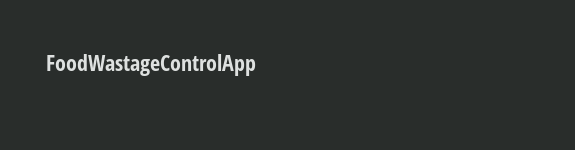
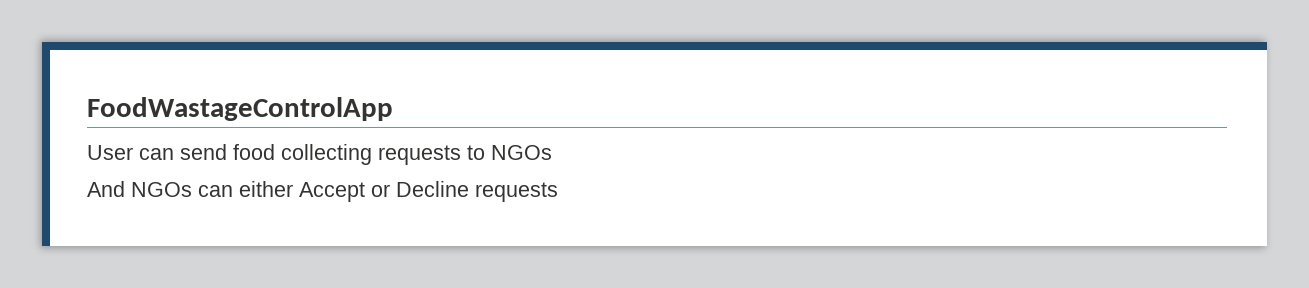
(256, 65) none -> [87,144,552,165] [87,181,558,202] // User can send food collecting requests to NGOs // And NGOs can either Accept or Decline requests

